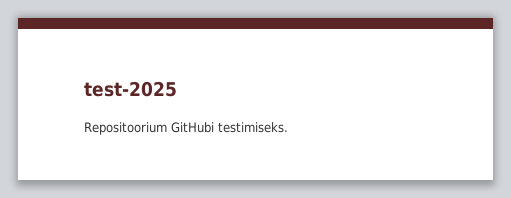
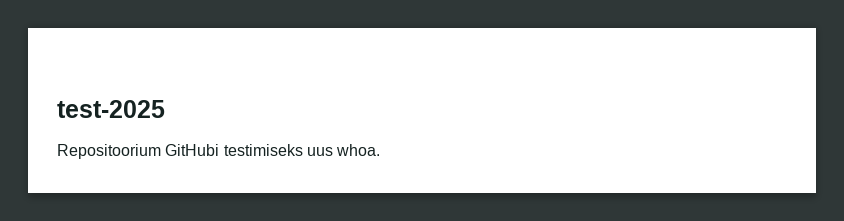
[218,122,288,133] testimiseks. -> [223,144,381,156] testimiseks uus whoa.

